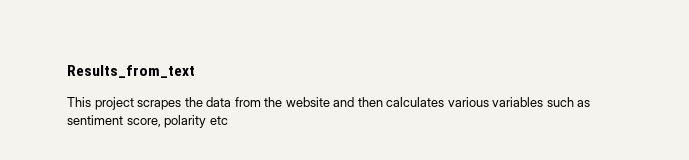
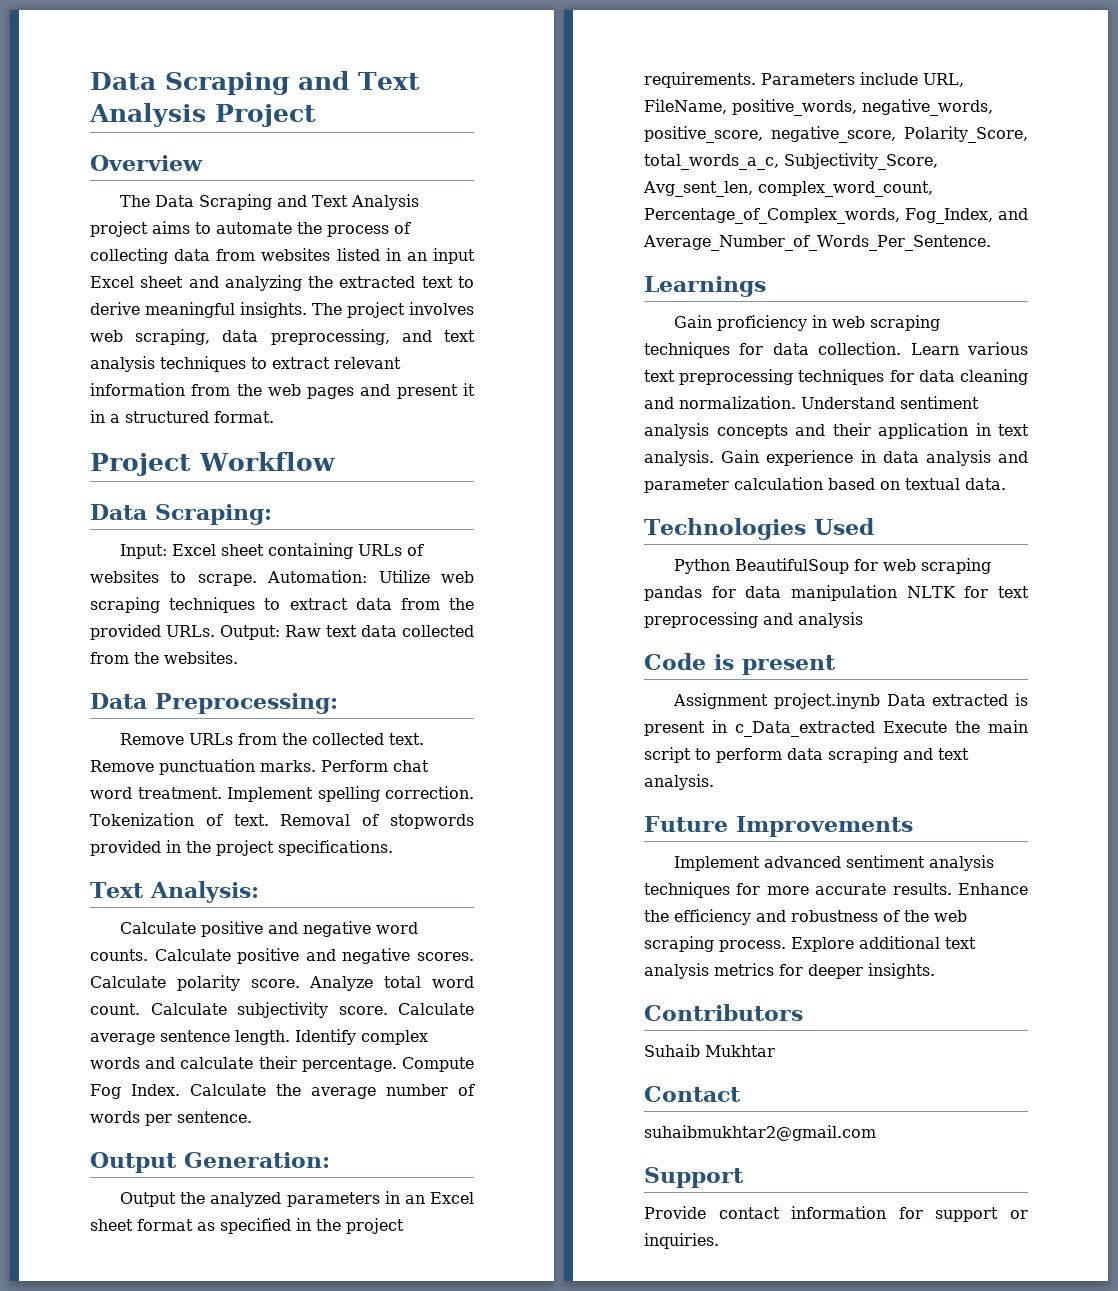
[67,65,195,78] [67,97,591,110] [67,115,228,128] Results_from_text // This project scrapes the data from the website and then calculates various variables such as sentiment score, polarity etc -> [90,71,420,95] [89,103,316,127] [90,155,203,171] [120,194,420,210] [90,221,411,237] [90,248,476,264] [90,275,474,291] [90,302,474,318] [90,329,475,345] [90,356,401,372] [90,383,475,399] [90,410,274,423] [90,452,336,476] [90,504,272,525] [120,543,425,559] [90,570,474,586] [90,597,475,613] [90,624,474,640] [90,651,238,664] [90,693,338,714] [120,733,425,745] [90,759,429,775] [90,786,474,802] [90,813,474,829] [90,840,393,856] [90,881,259,903] [120,921,419,937] [90,948,474,964] [90,975,475,991] [90,1002,474,1018] [90,1029,428,1045] [90,1056,474,1072] [90,1084,475,1099] [90,1111,252,1126] [90,1152,330,1173] [120,1191,475,1207] [90,1218,404,1234] [644,72,964,88] [644,99,993,116] [644,126,1028,143] [644,153,938,170] [643,181,933,197] [644,208,1028,224] [643,235,991,251] [644,276,766,297] [674,315,941,331] [644,342,1028,358] [644,369,1028,385] [644,396,979,409] [644,423,1029,439] [644,450,1028,466] [644,477,1006,493] [644,518,874,540] [674,558,992,574] [644,585,1029,601] [644,612,863,628] [644,653,836,675] [673,693,1028,709] [644,720,1028,737] [644,747,969,763] [644,774,714,790] [644,816,913,837] [674,855,995,871] [644,882,1028,898] [644,909,967,925] [644,936,976,952] [644,963,935,979] [644,1004,803,1021] [644,1044,775,1057] [644,1086,741,1102] [644,1125,876,1141] [644,1167,744,1188] [644,1206,1028,1222] [644,1233,719,1249] Data Scraping and Text Analysis Project // Overview // The Data Scraping and Text Analysis project aims to automate the process of collecting data from websites listed in an input Excel sheet and analyzing the extracted text to derive meaningful insights. The project involves web scraping, data preprocessing, and text analysis techniques to extract relevant information from the web pages and present it in a structured format. // Project Workflow // Data Scraping: // Input: Excel sheet containing URLs of websites to scrape. Automation: Utilize web scraping techniques to extract data from the provided URLs. Output: Raw text data collected from the websites. // Data Preprocessing: // Remove URLs from the collected text. Remove punctuation marks. Perform chat word treatment. Implement spelling correction. Tokenization of text. Removal of stopwords provided in the project specifications. // Text Analysis: // Calculate positive and negative word counts. Calculate positive and negative scores. Calculate polarity score. Analyze total word count. Calculate subjectivity score. Calculate average sentence length. Identify complex words and calculate their percentage. Compute Fog Index. Calculate the average number of words per sentence. // Output Generation: // Output the analyzed parameters in an Excel sheet format as specified in the project requirements. Parameters include URL, FileName, positive_words, negative_words, positive_score, negative_score, Polarity_Score, total_words_a_c, Subjectivity_Score, Avg_sent_len, complex_word_count, Percentage_of_Complex_words, Fog_Index, and Average_Number_of_Words_Per_Sentence. // Learnings // Gain proficiency in web scraping techniques for data collection. Learn various text preprocessing techniques for data cleaning and normalization. Understand sentiment analysis concepts and their application in text analysis. Gain experience in data analysis and parameter calculation based on textual data. // Technologies Used // Python BeautifulSoup for web scraping pandas for data manipulation NLTK for text preprocessing and analysis // Code is present // Assignment project.inynb Data extracted is present in c_Data_extracted Execute the main script to perform data scraping and text analysis. // Future Improvements // Implement advanced sentiment analysis techniques for more accurate results. Enhance the efficiency and robustness of the web scraping process. Explore additional text analysis metrics for deeper insights. // Contributors // Suhaib Mukhtar // Contact // suhaibmukhtar2@gmail.com // Support // Provide contact information for support or inquiries.

